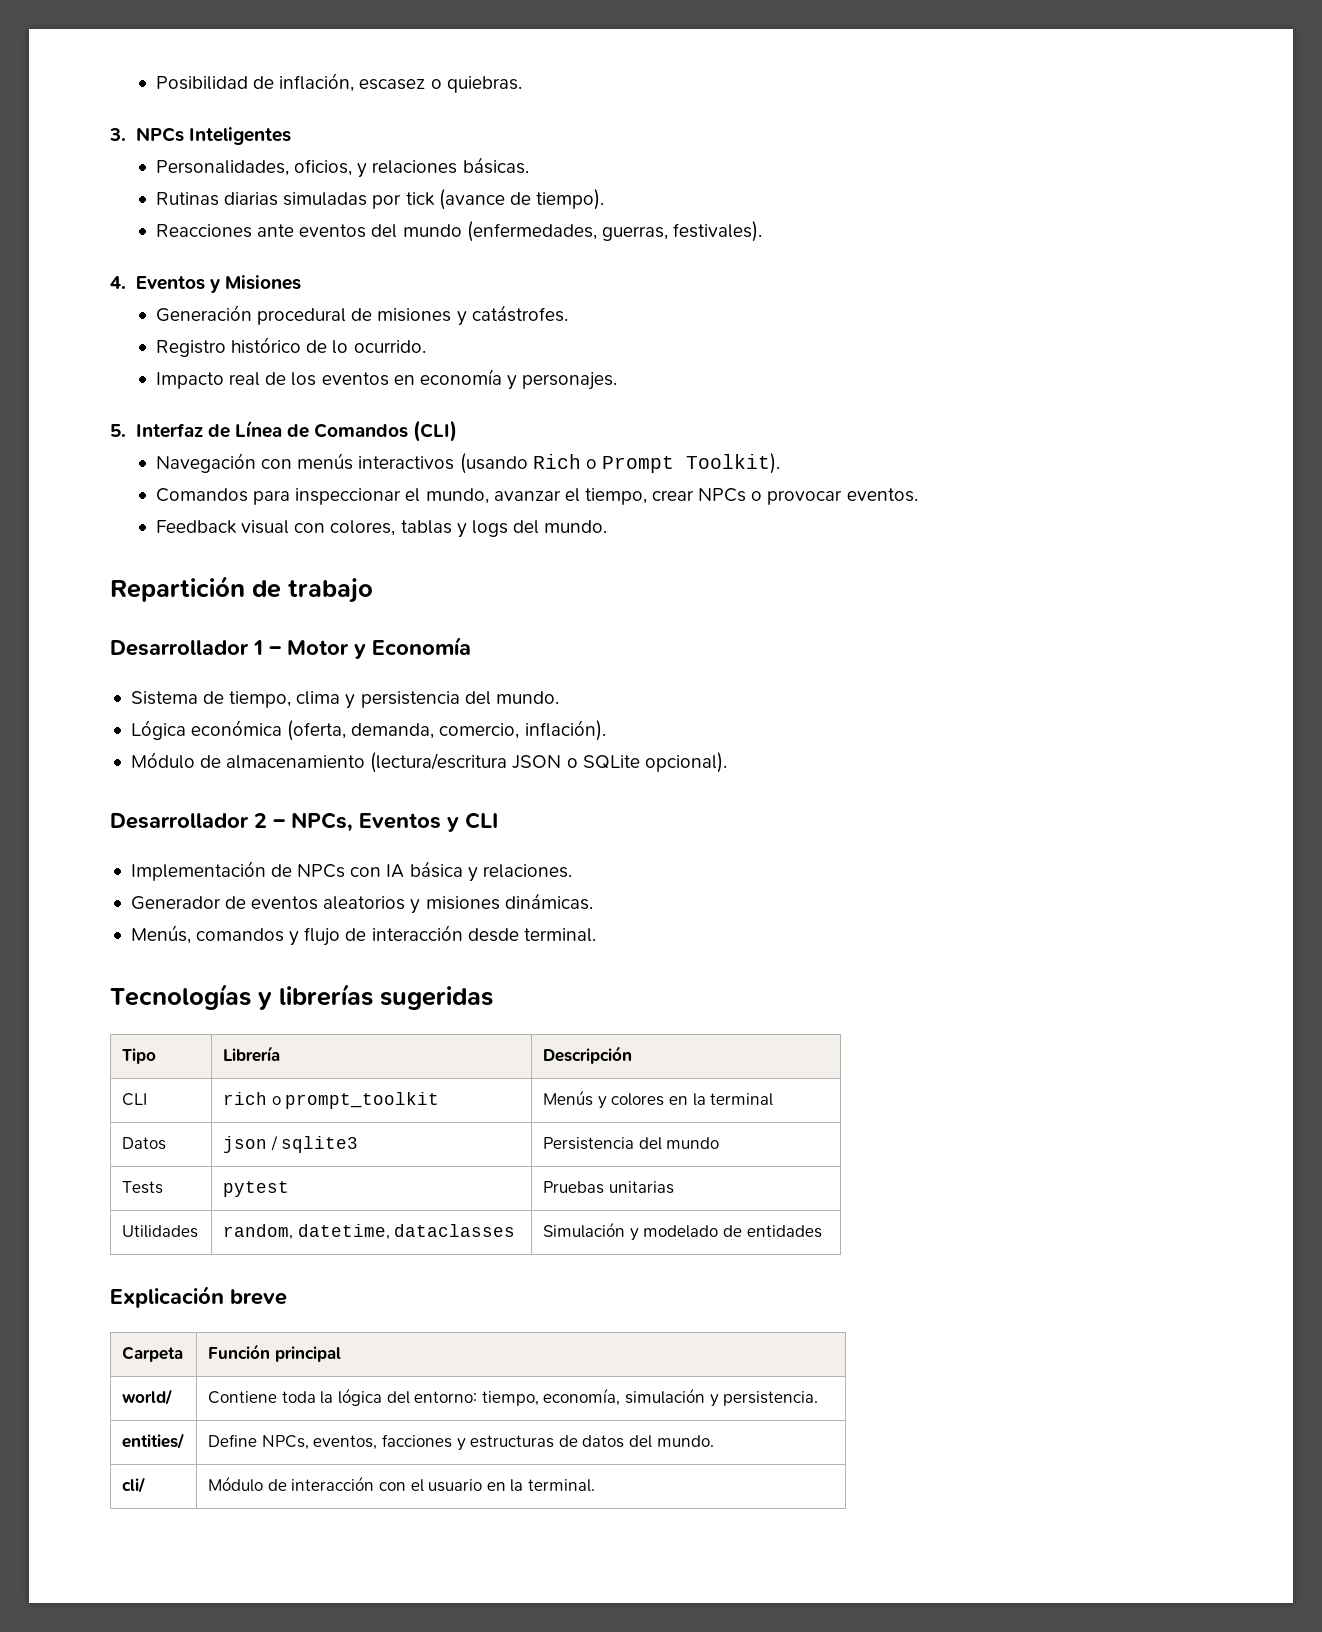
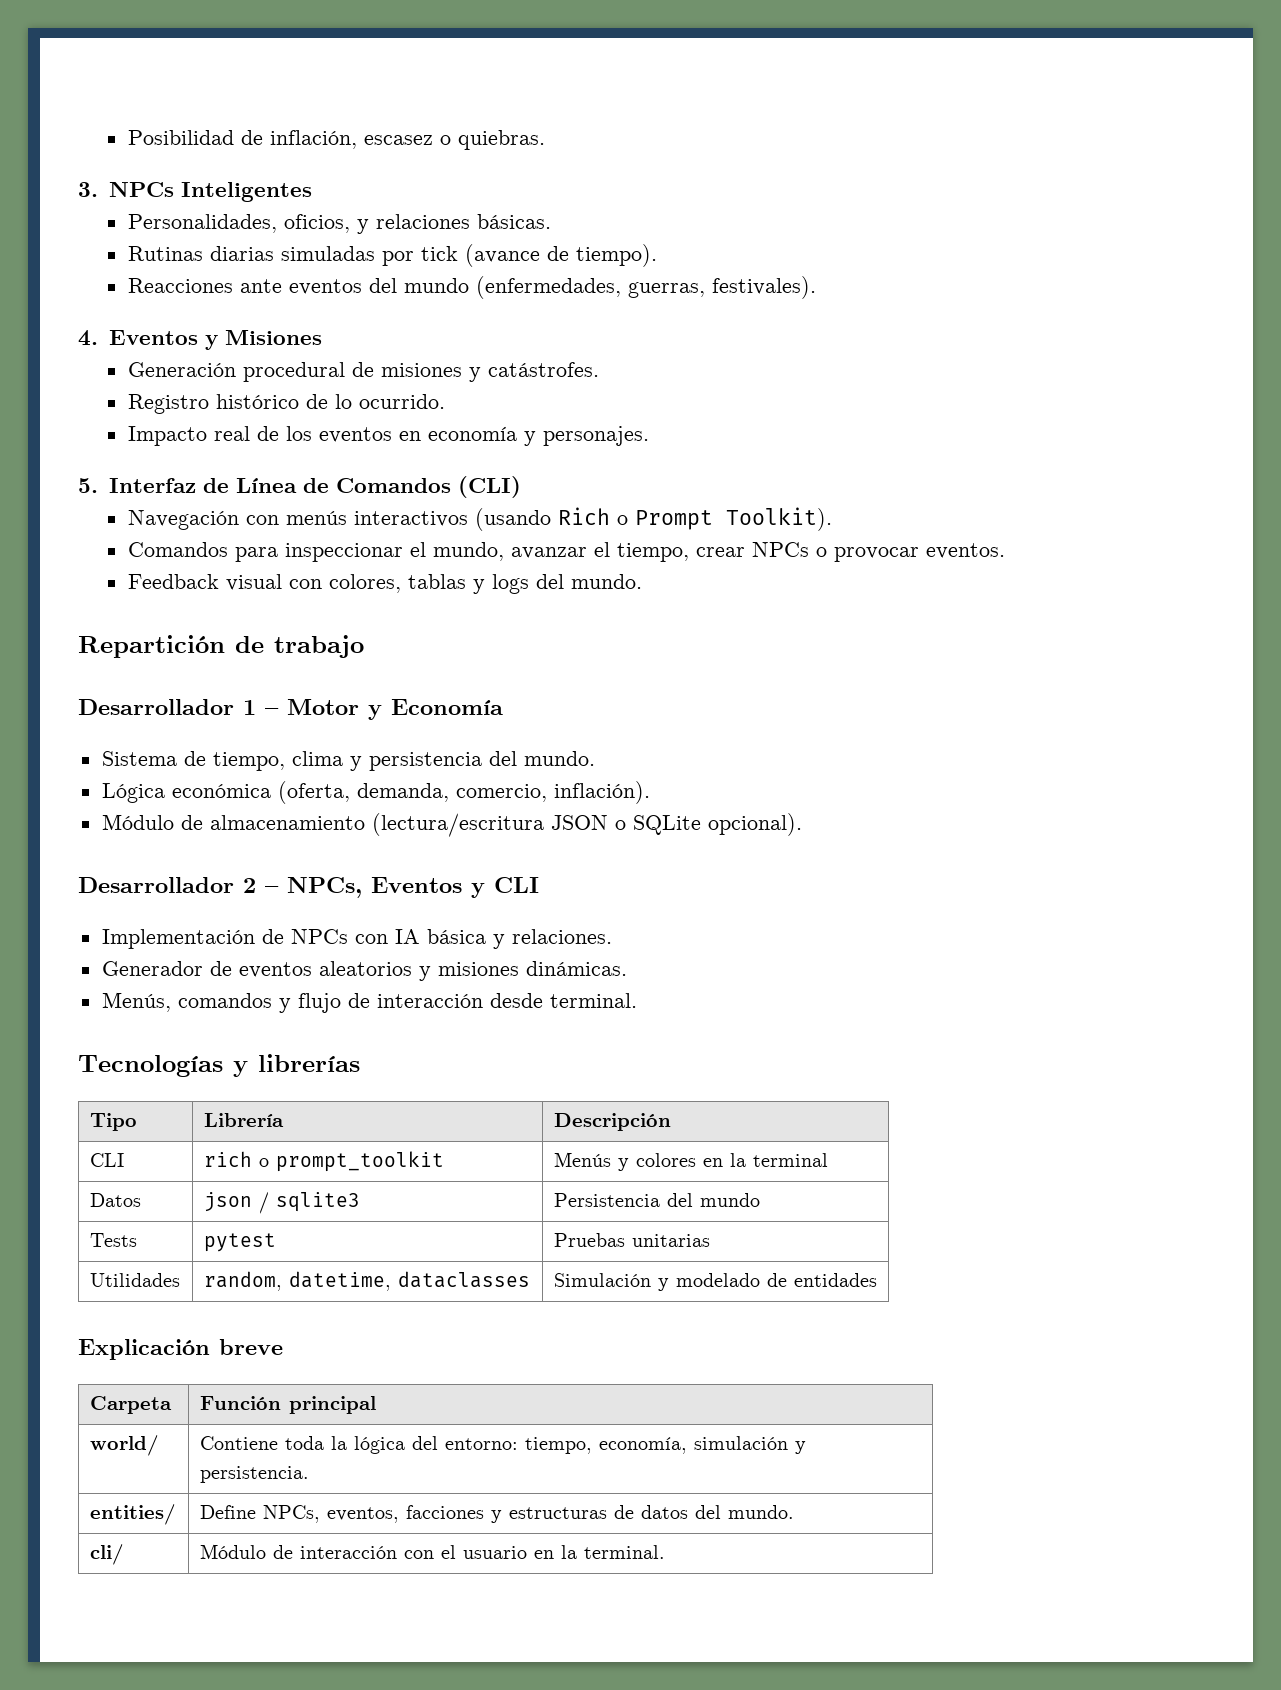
[380,986,493,1010] sugeridas -> (360, 1063) none

